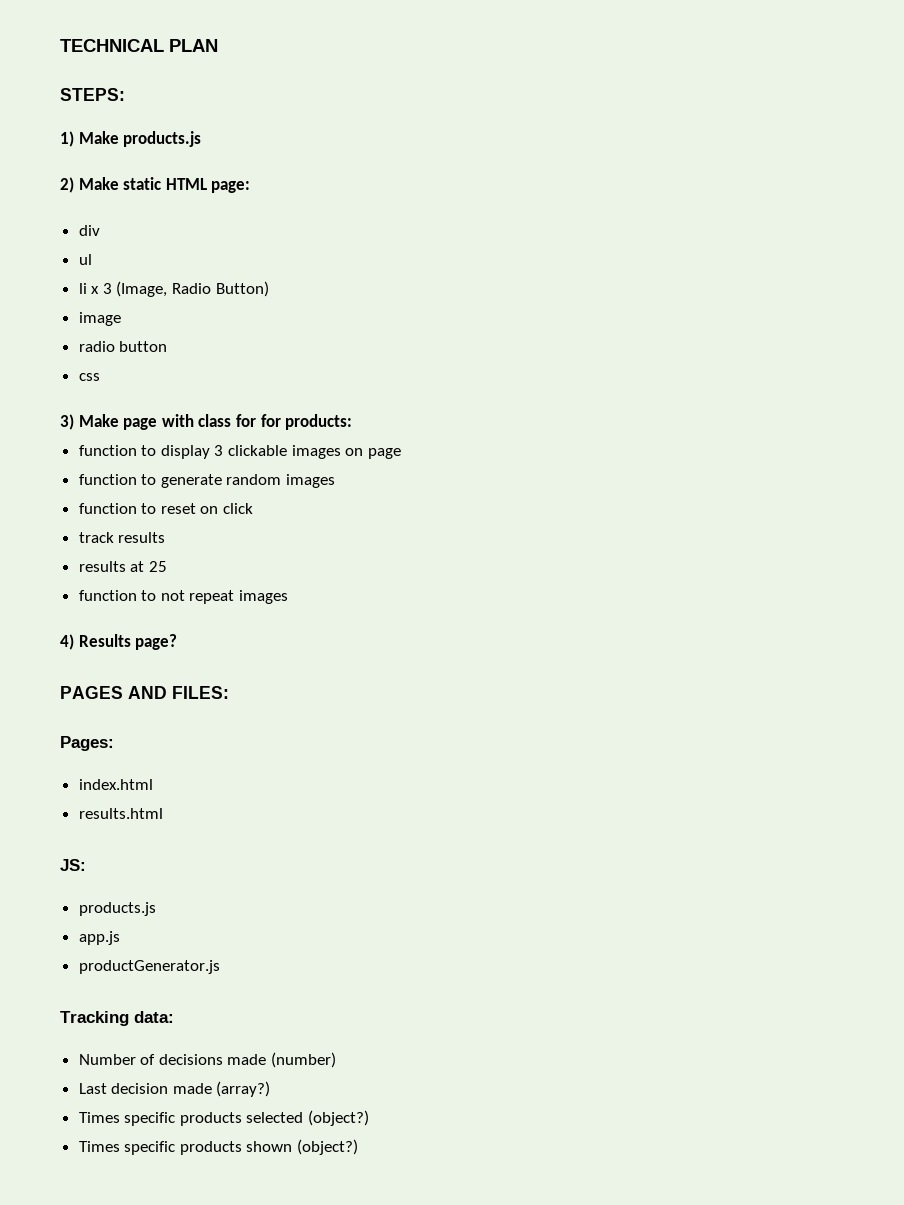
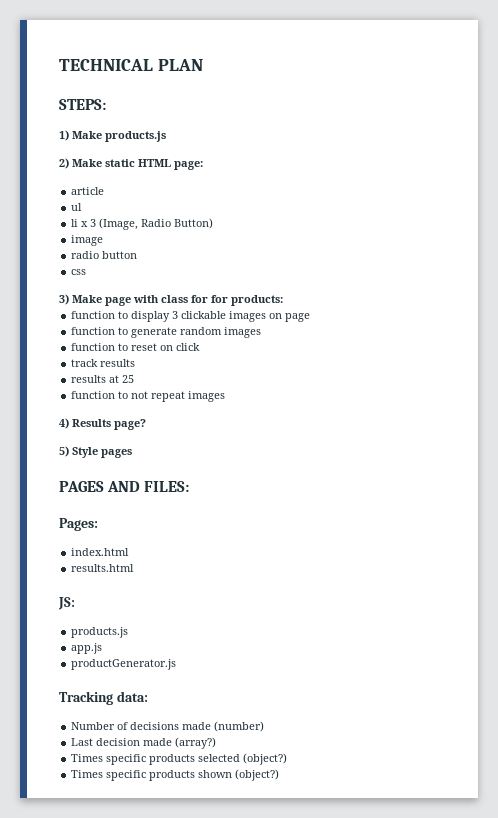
[78,225,100,236] div -> [71,187,105,195] article
(178, 642) none -> [59,446,132,458] // 5) Style pages

